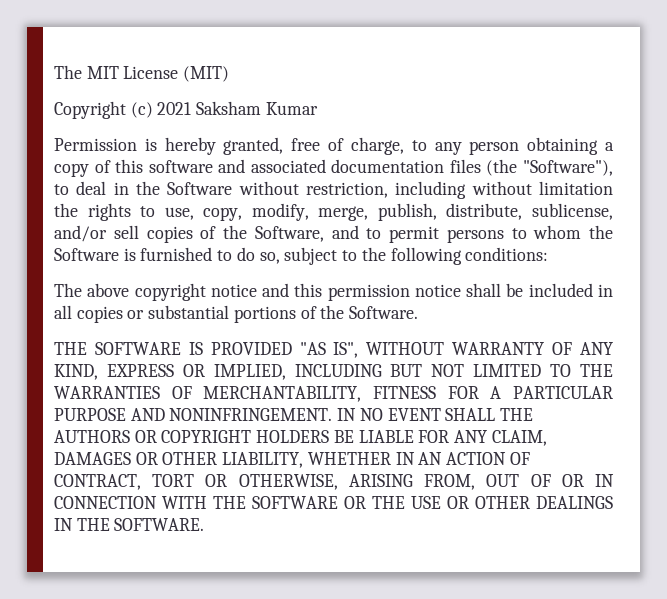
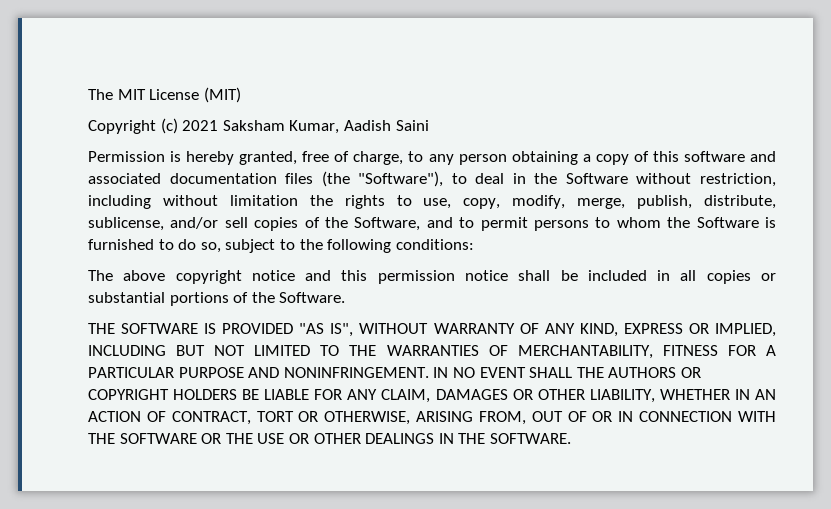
[265,102,318,115] Kumar -> [289,120,429,134] Kumar, Aadish Saini

